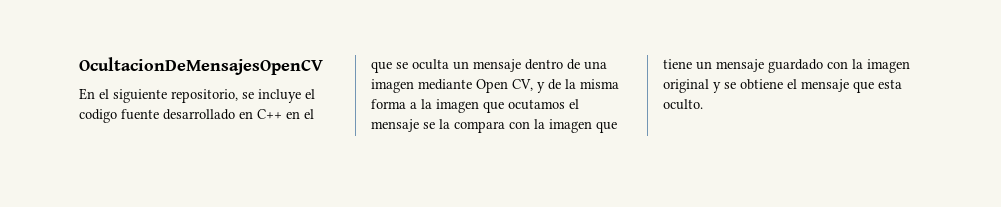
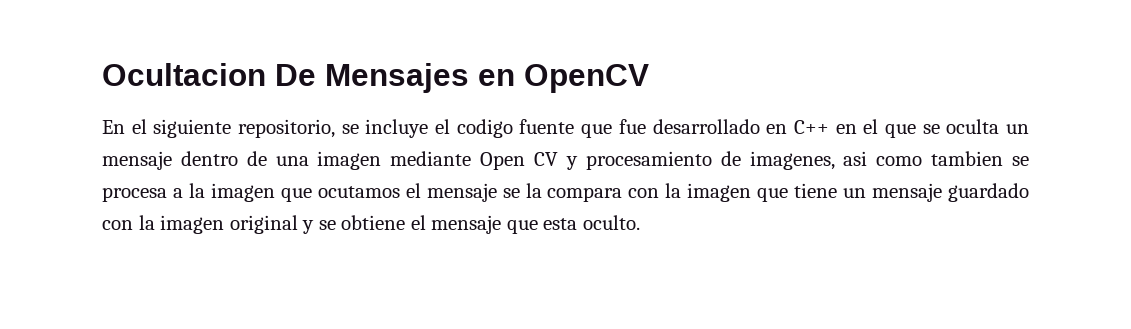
[79,57,323,75] OcultacionDeMensajesOpenCV -> [102,63,649,93] Ocultacion De Mensajes en OpenCV
(159, 114) none -> [581,119,646,138] que fue
[512,79,619,93] [371,99,406,109] CV, y de la misma forma -> [534,151,1029,170] [102,187,167,202] CV y procesamiento de imagenes, asi como tambien se procesa

